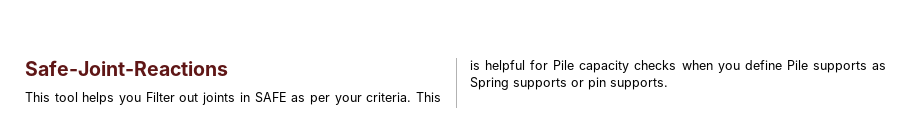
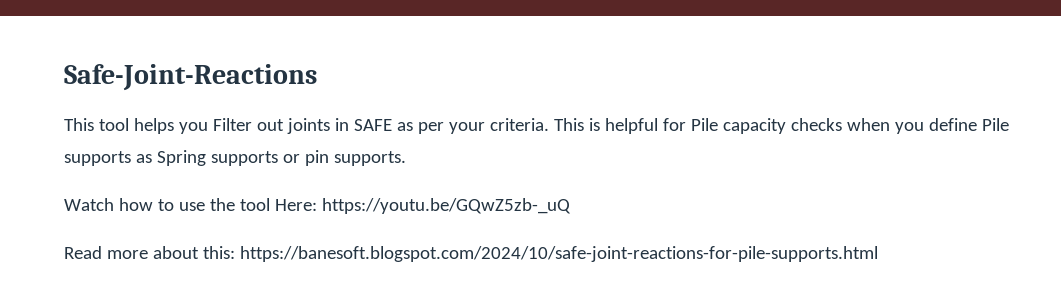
(668, 84) none -> [64,198,571,214] [64,246,878,262] // Watch how to use the tool Here: https://youtu.be/GQwZ5zb-_uQ // Read more about this: https://banesoft.blogspot.com/2024/10/safe-joint-reactions-for-pile-supports.html

